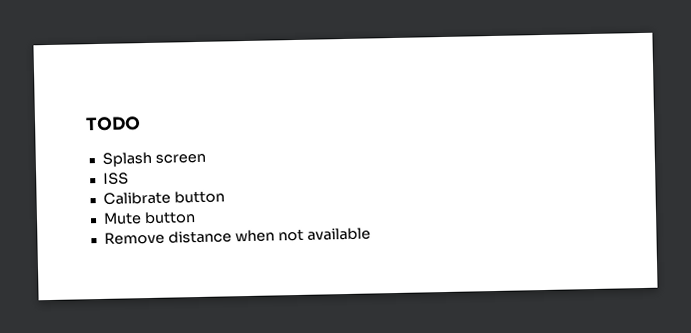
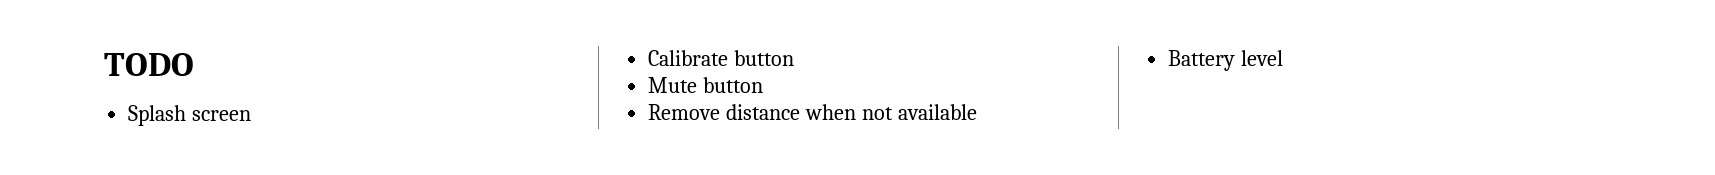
[102,172,129,185] // ISS -> (252, 115) none
(371, 234) none -> [1168,50,1284,71] // Battery level

